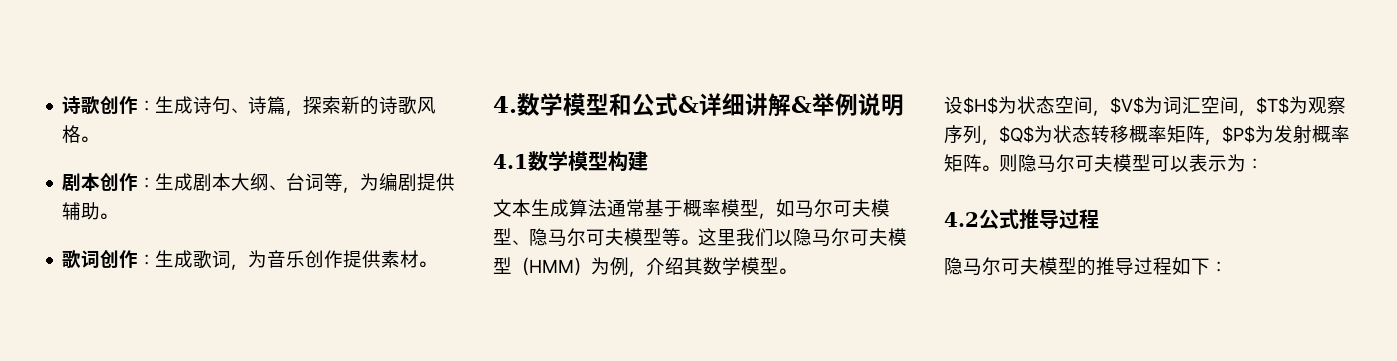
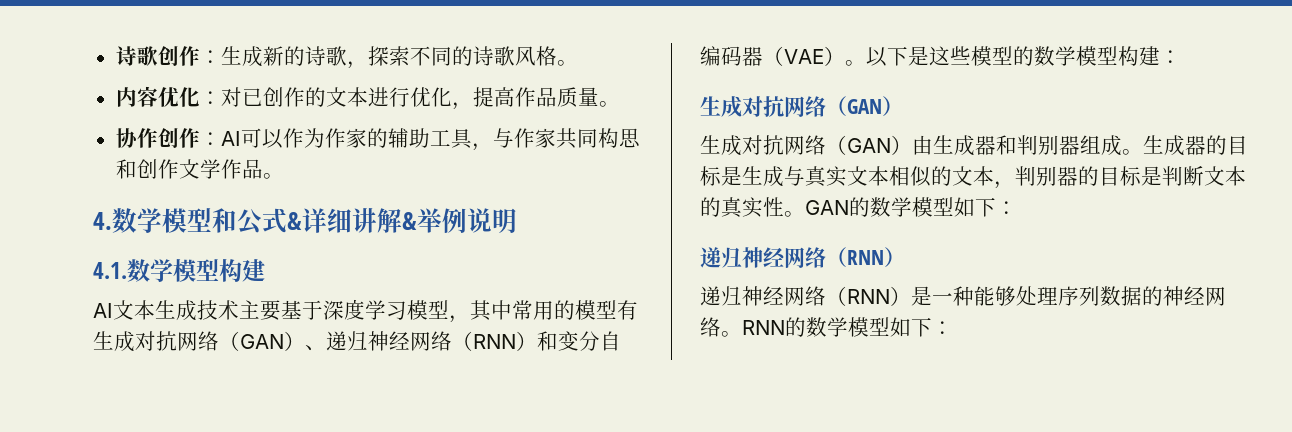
[193,96,361,116] 诗句、诗篇，探索新 -> [262,46,452,69] 新的诗歌，探索不同
[62,173,456,193] [62,202,118,220] [62,250,420,270] 剧本创作：生成剧本大纲、台词等，为编剧提供辅助。 // 歌词创作：生成歌词，为音乐创作提供素材 -> [115,86,620,110] [115,128,641,151] [115,159,263,179] 内容优化：对已创作的文本进行优化，提高作品质量。 // 协作创作：AI可以作为作家的辅助工具，与作家共同构思和创作文学作品
[493,154,528,169] 4.1 -> [93,262,127,279] 4.1.
(648, 161) none -> [93,303,113,318] AI
[569,199,890,219] [493,228,907,247] [493,257,796,277] [944,96,1346,116] [944,125,1350,145] [944,154,1263,173] [944,209,1099,229] [944,257,1172,276] 算法通常基于概率模型，如马尔可夫模型、隐马尔可夫模型等。这里我们以隐马尔可夫模型（HMM）为例，介绍其数学模型。 // 设$H$为状态空间，$V$为词汇空间，$T$为观察序列，$Q$为状态转移概率矩阵，$P$为发射概率矩阵。则隐马尔可夫模型可以表示为： // 4.2公式推导过程 // 隐马尔可夫模型的推导过程 -> [197,299,638,323] [93,331,621,352] [700,46,1181,67] [700,96,903,118] [700,135,1248,156] [700,166,1246,189] [700,197,1017,218] [700,247,905,268] [700,286,1226,306] [700,317,890,337] 技术主要基于深度学习模型，其中常用的模型有生成对抗网络（GAN）、递归神经网络（RNN）和变分自编码器（VAE）。以下是这些模型的数学模型构建： // 生成对抗网络（GAN） // 生成对抗网络（GAN）由生成器和判别器组成。生成器的目标是生成与真实文本相似的文本，判别器的目标是判断文本的真实性。GAN的数学模型如下： // 递归神经网络（RNN） // 递归神经网络（RNN）是一种能够处理序列数据的神经网络。RNN的数学模型

